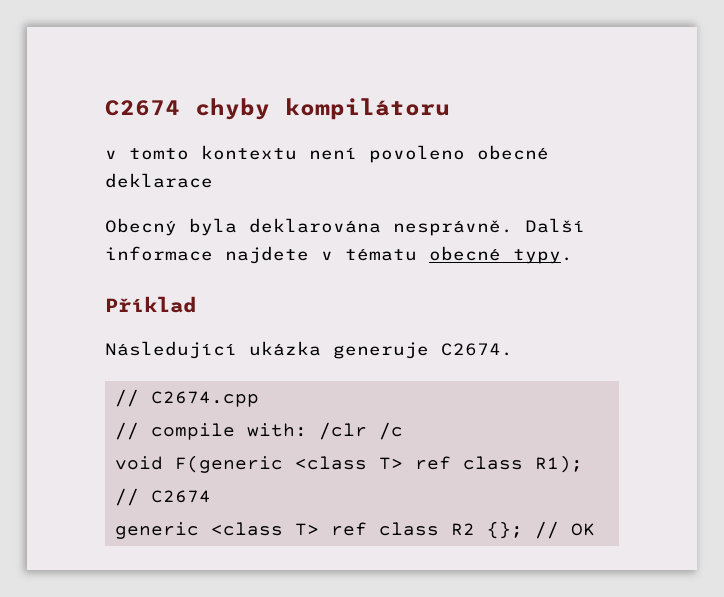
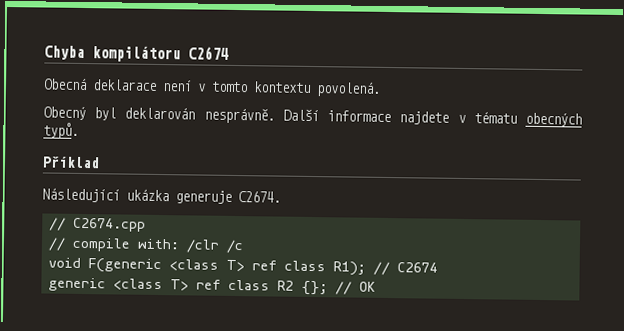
[105,98,450,120] [105,145,549,163] [105,173,213,188] C2674 chyby kompilátoru // v tomto kontextu není povoleno obecné deklarace -> [44,45,229,63] [43,77,381,97] Chyba kompilátoru C2674 // Obecná deklarace není v tomto kontextu povolená.
[189,218,381,236] byla deklarována -> [94,106,196,121] byl deklarován
[429,246,573,264] obecné typy. -> [525,112,582,127] [43,122,79,139] obecných typů.

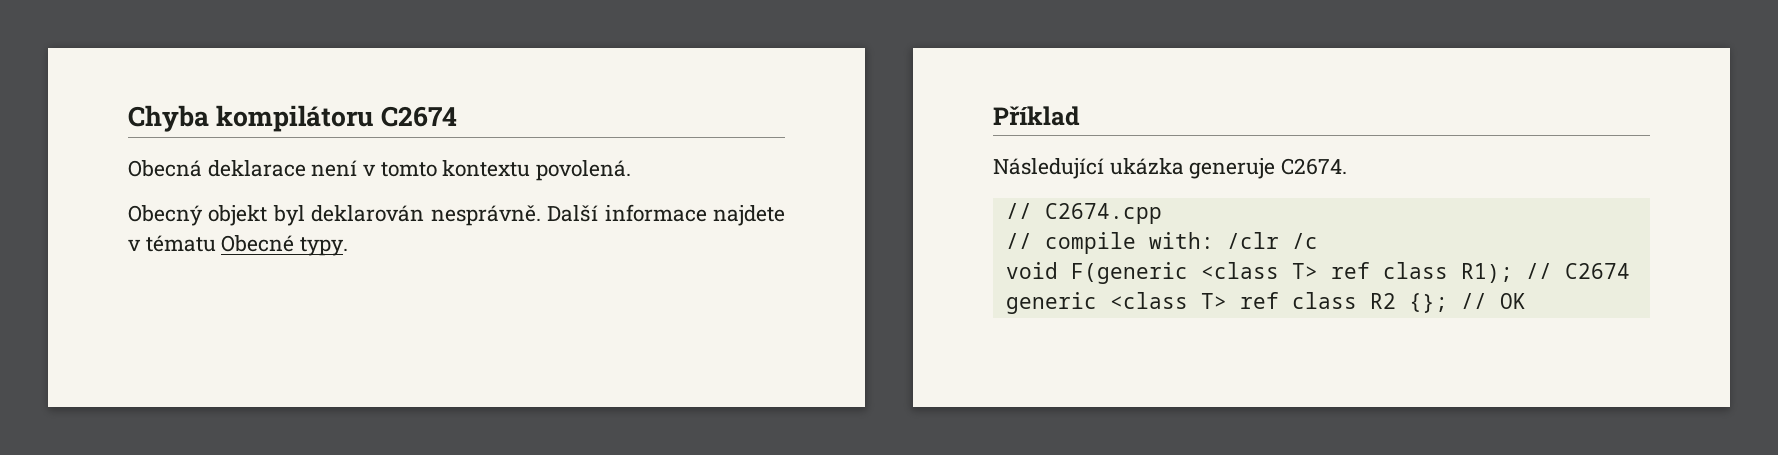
(86, 113) none -> [208,205,268,226] objekt
[525,112,582,127] [43,122,79,139] obecných typů. -> [221,235,349,256] Obecné typy.

